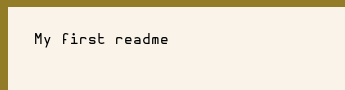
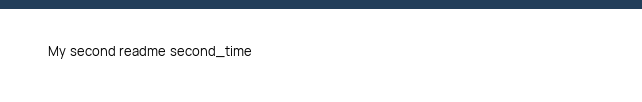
[61,33,169,44] first readme -> [69,46,252,58] second readme second_time

